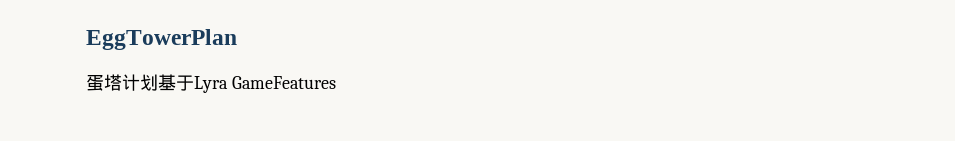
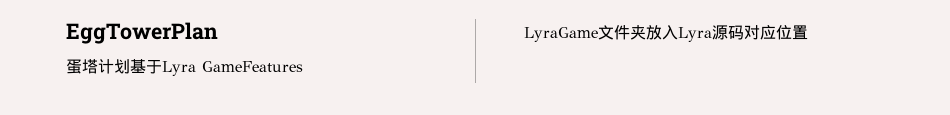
(336, 82) none -> [524,25,809,42] // LyraGame文件夹放入Lyra源码对应位置

